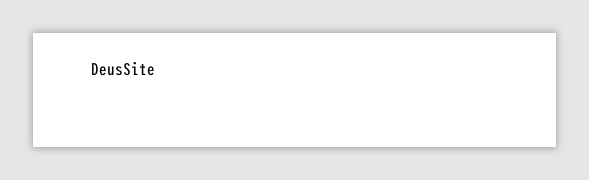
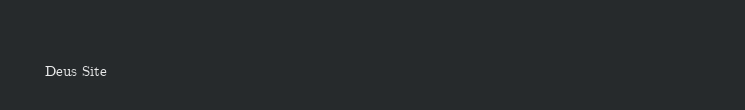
[91,61,155,76] DeusSite -> [45,66,107,76] Deus Site

